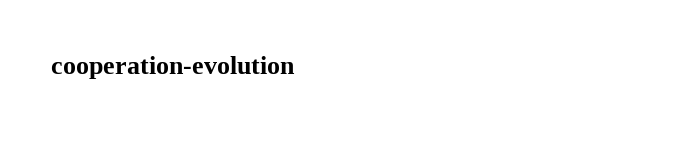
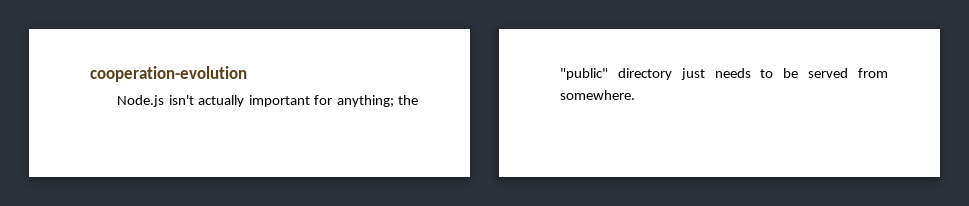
(295, 67) none -> [117,95,418,107] [560,68,888,80] [560,90,635,100] // Node.js isn't actually important for anything; the "public" directory just needs to be served from somewhere.

